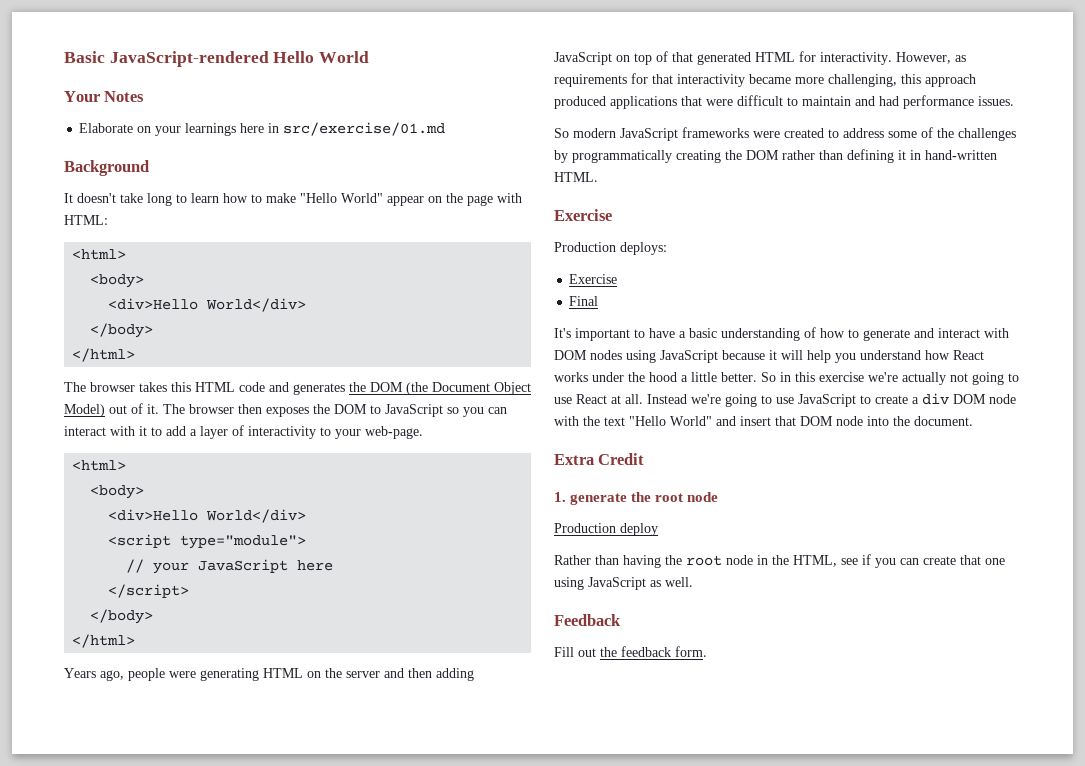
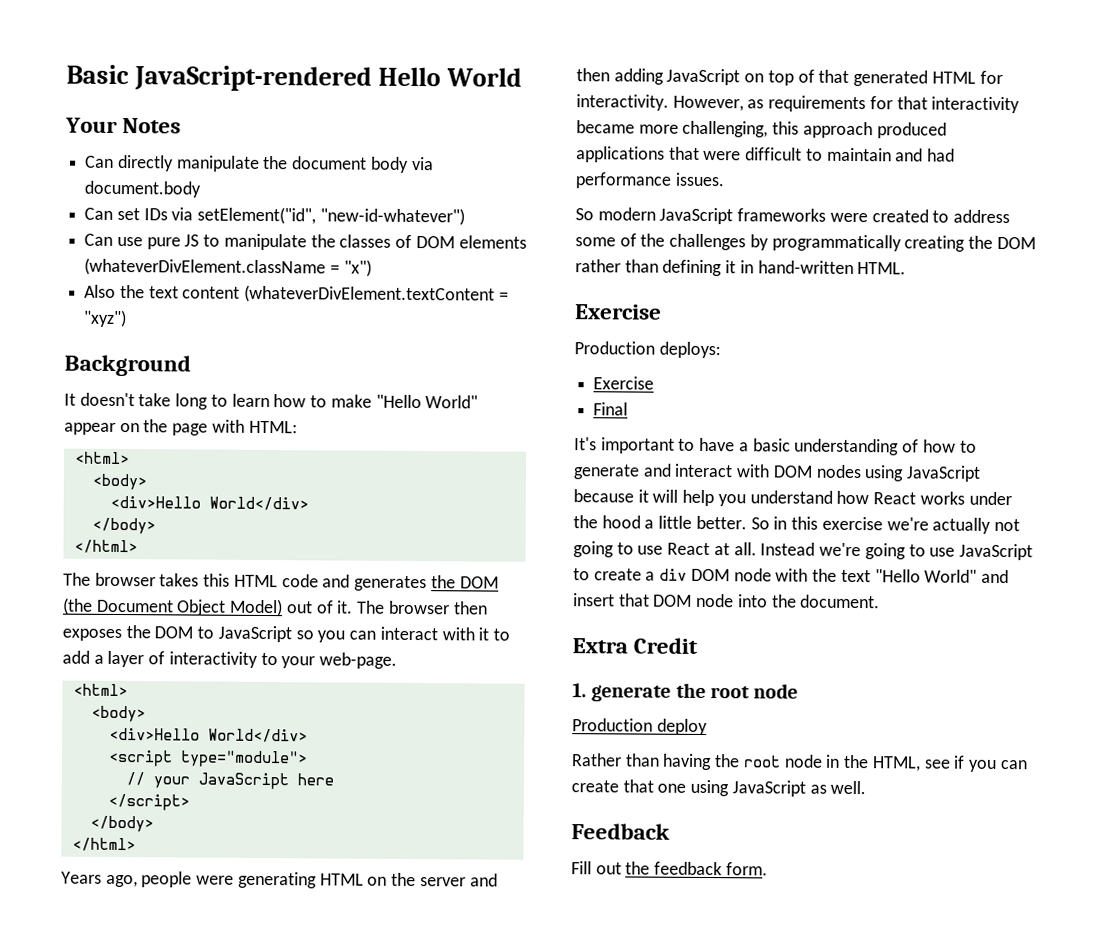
[79,122,446,136] Elaborate on your learnings here in src/exercise/01.md -> [85,154,434,173] [84,180,202,198] [84,206,465,226] [84,233,527,251] [84,257,372,277] [84,284,509,304] [83,309,128,328] Can directly manipulate the document body via document.body // Can set IDs via setElement("id", "new-id-whatever") // Can use pure JS to manipulate the classes of DOM elements (whateverDivElement.className = "x") // Also the text content (whateverDivElement.textContent = "xyz")

